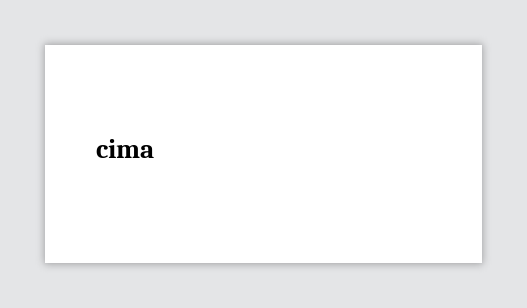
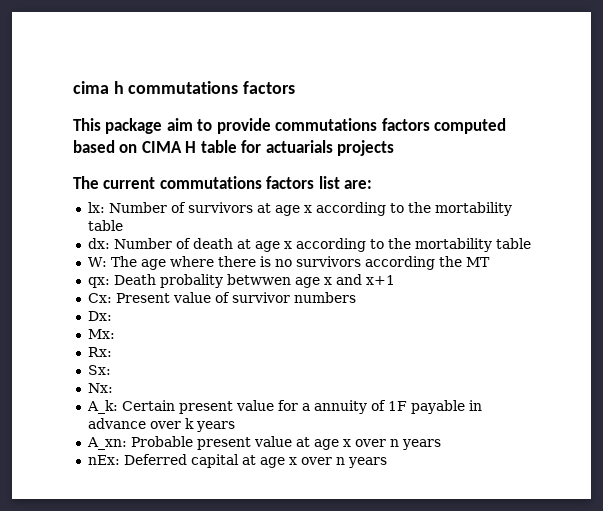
(154, 148) none -> [113,81,296,94] [73,118,507,134] [73,140,395,156] [73,176,373,189] [87,202,512,216] [87,220,123,231] [87,238,531,252] [87,256,490,270] [87,274,395,288] [87,292,356,303] [87,311,112,321] [87,329,115,339] [87,347,112,357] [87,365,111,375] [87,383,113,393] [86,400,482,414] [87,418,235,432] [86,436,441,450] [87,454,387,468] h commutations factors // This package aim to provide commutations factors computed based on CIMA H table for actuarials projects // The current commutations factors list are: // lx: Number of survivors at age x according to the mortability table // dx: Number of death at age x according to the mortability table // W: The age where there is no survivors according the MT // qx: Death probality betwwen age x and x+1 // Cx: Present value of survivor numbers // Dx: // Mx: // Rx: // Sx: // Nx: // A_k: Certain present value for a annuity of 1F payable in advance over k years // A_xn: Probable present value at age x over n years // nEx: Deferred capital at age x over n years

